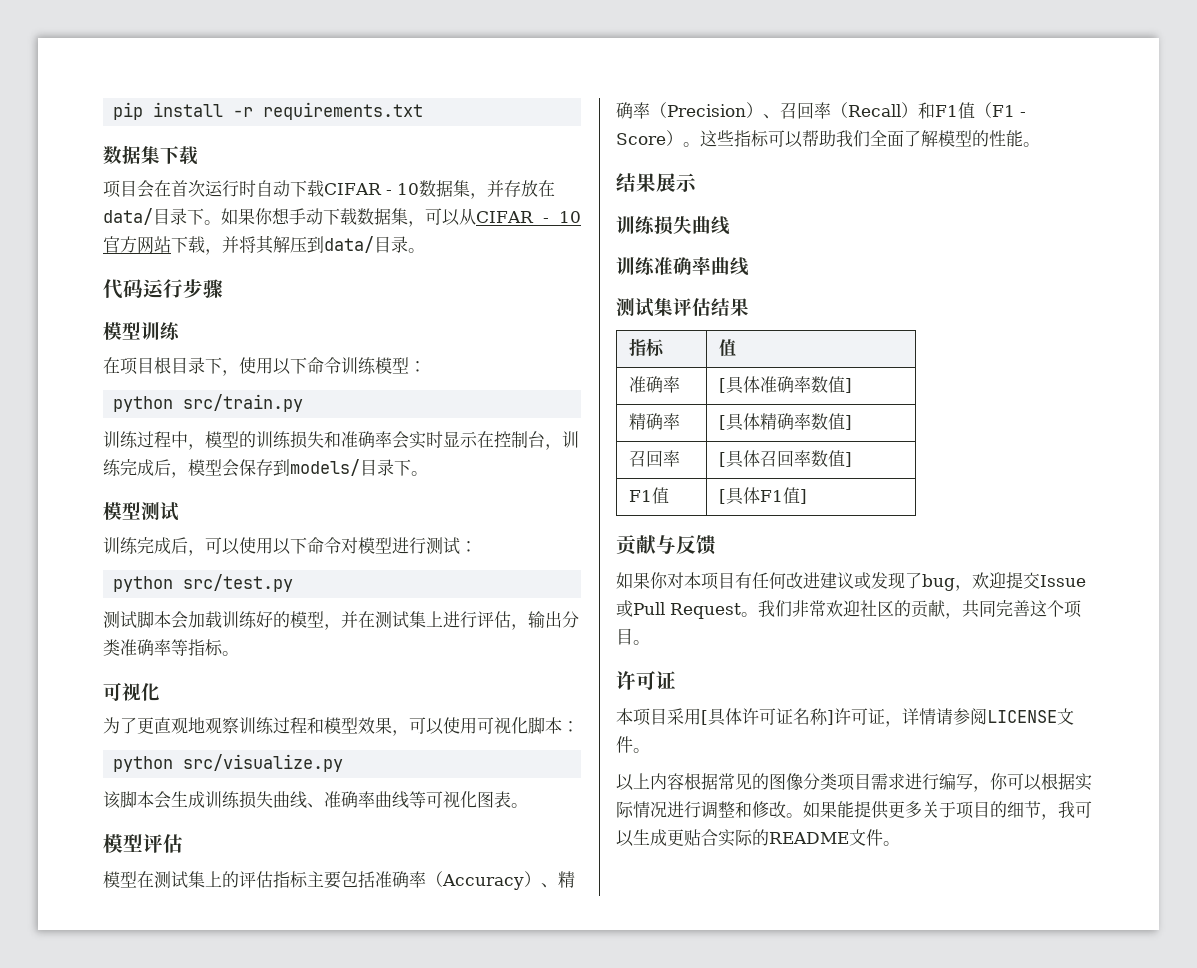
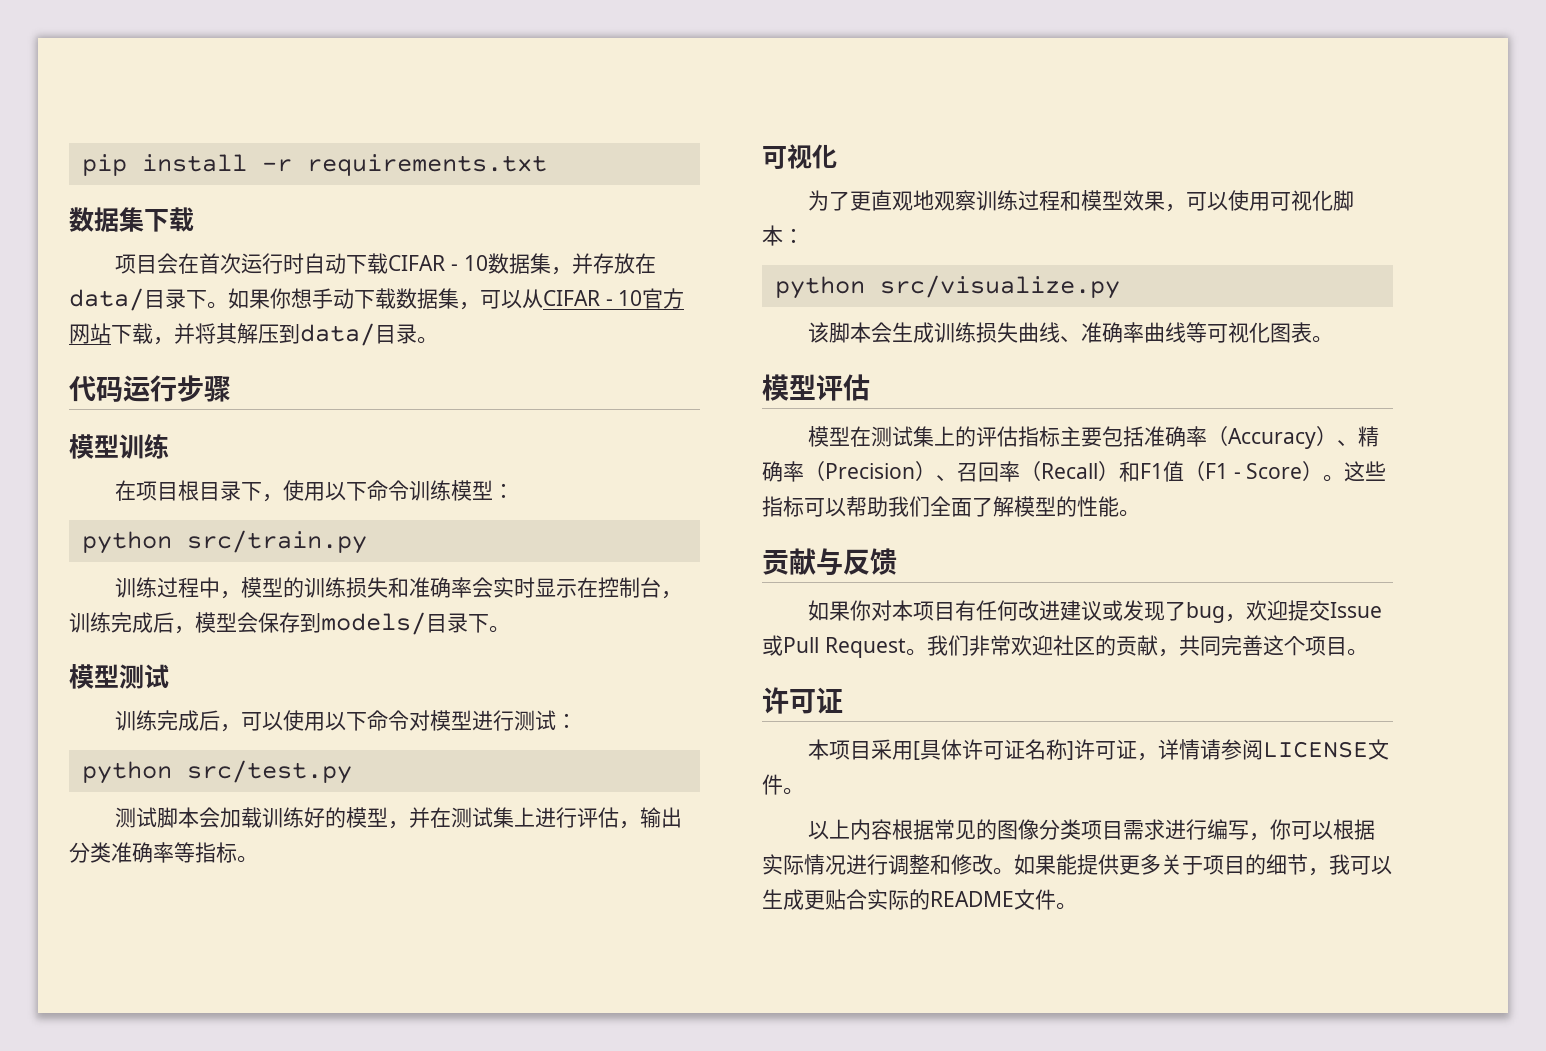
[616,173,697,192] [616,216,730,235] [616,257,749,276] [616,298,749,317] [629,338,666,357] [719,339,737,357] [629,376,681,393] [719,376,853,394] [629,413,681,430] [719,413,853,431] [629,450,681,467] [719,450,853,468] [629,487,670,504] [719,487,808,505] // 结果展示 // 训练损失曲线 // 训练准确率曲线 // 测试集评估结果 // 指标 | 值 // 准确率 | [具体准确率数值] // 精确率 | [具体精确率数值] // 召回率 | [具体召回率数值] // F1值 | [具体F1值] -> (1140, 513) none

